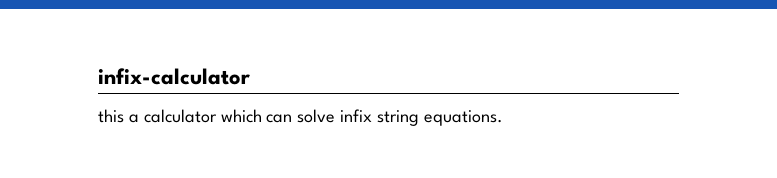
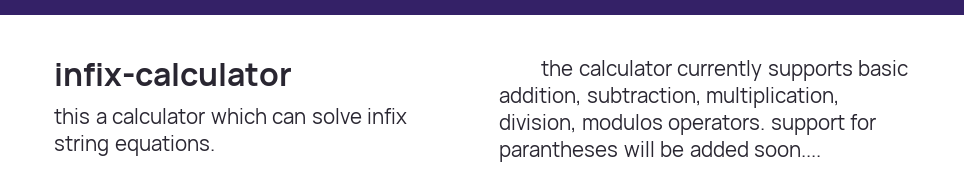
(503, 118) none -> [541,60,909,81] [499,87,840,108] [499,114,877,135] [499,141,822,162] // the calculator currently supports basic addition, subtraction, multiplication, division, modulos operators. support for parantheses will be added soon....

